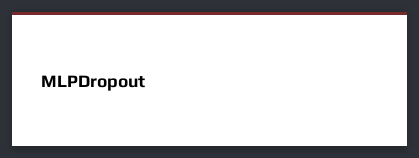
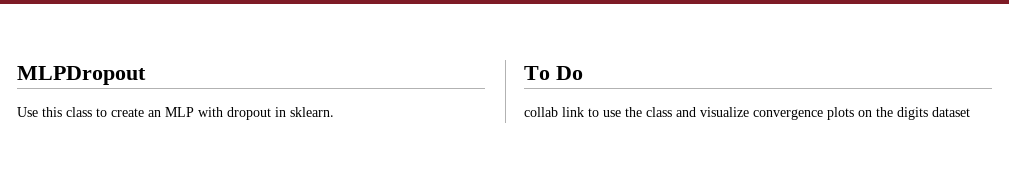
(145, 83) none -> [17,107,334,120] [524,66,583,80] [524,107,970,120] // Use this class to create an MLP with dropout in sklearn. // To Do // collab link to use the class and visualize convergence plots on the digits dataset

